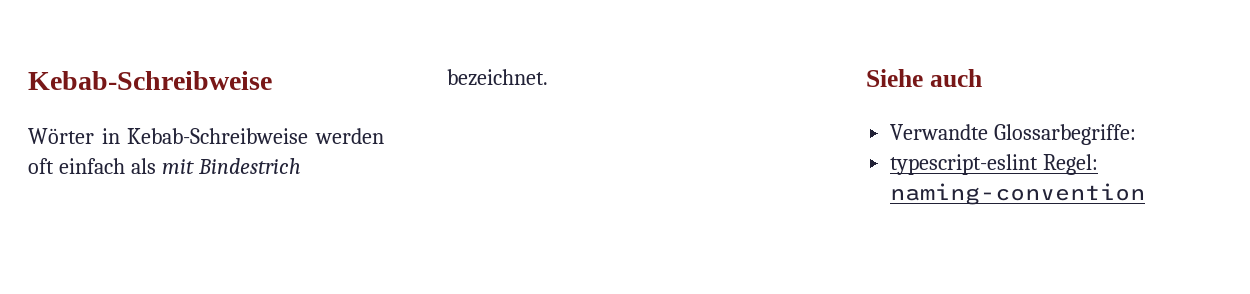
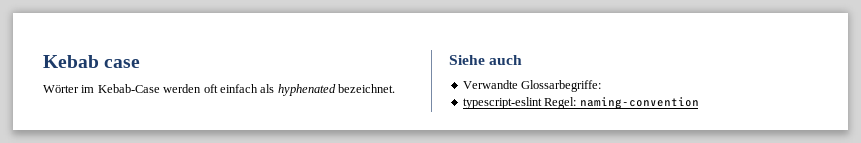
[28,71,272,90] Kebab-Schreibweise -> [43,55,141,68] Kebab case
[101,128,309,144] in Kebab-Schreibweise -> [81,84,160,93] im Kebab-Case
[161,158,301,174] mit Bindestrich -> [277,84,336,96] hyphenated

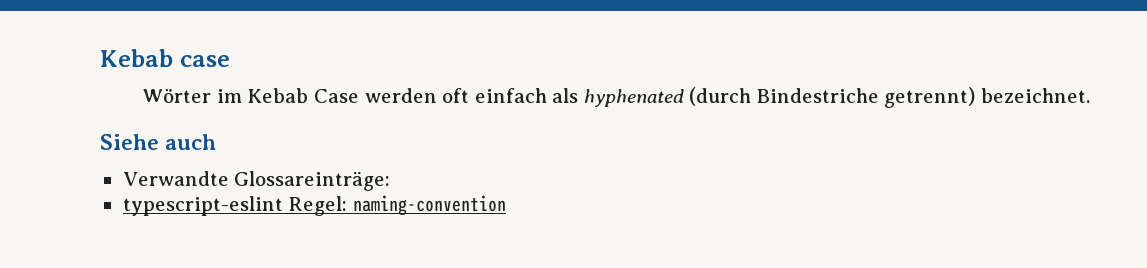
[97,84,160,93] Kebab-Case -> [247,88,359,103] Kebab Case
(336, 90) none -> [689,87,976,108] (durch Bindestriche getrennt)
[521,80,602,92] Glossarbegriffe: -> [234,171,391,191] Glossareinträge:

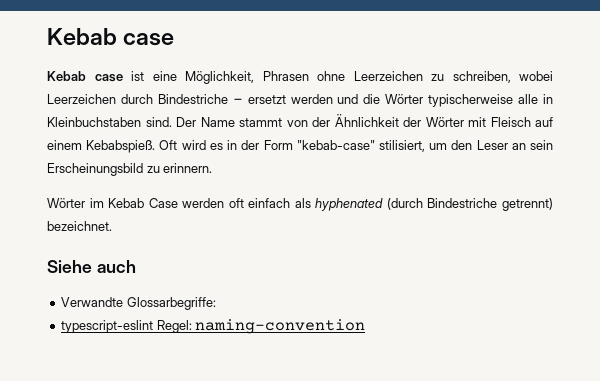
[100,49,230,67] Kebab case -> [47,28,175,46] [47,71,553,84] [47,94,554,107] [47,114,553,127] [47,140,554,153] [47,163,213,176] Kebab case // Kebab case ist eine Möglichkeit, Phrasen ohne Leerzeichen zu schreiben, wobei Leerzeichen durch Bindestriche - ersetzt werden und die Wörter typischerweise alle in Kleinbuchstaben sind. Der Name stammt von der Ähnlichkeit der Wörter mit Fleisch auf einem Kebabspieß. Oft wird es in der Form "kebab-case" stilisiert, um den Leser an sein Erscheinungsbild zu erinnern.
[234,171,391,191] Glossareinträge: -> [126,297,216,310] Glossarbegriffe:

